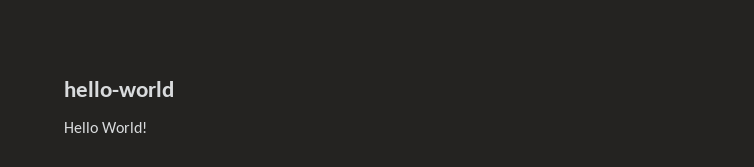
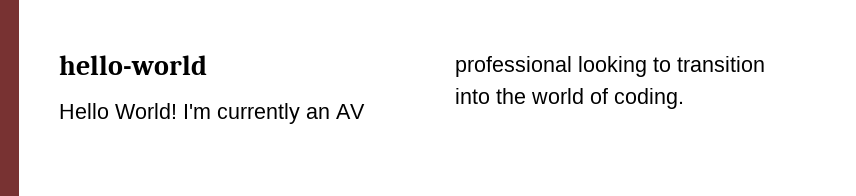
(148, 127) none -> [183,103,365,124] [455,56,765,77] [455,88,684,109] I'm currently an AV professional looking to transition into the world of coding.

